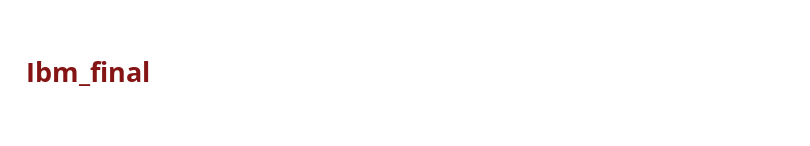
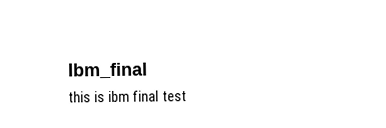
(150, 73) none -> [68,90,188,103] // this is ibm final test

